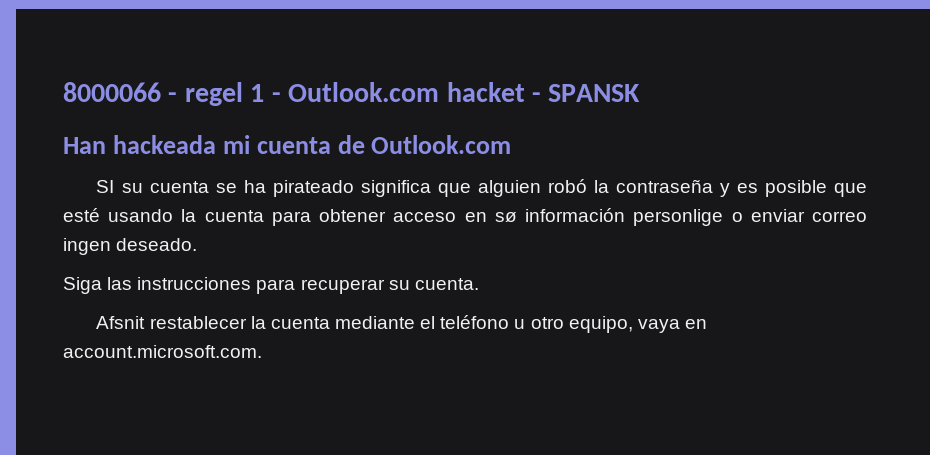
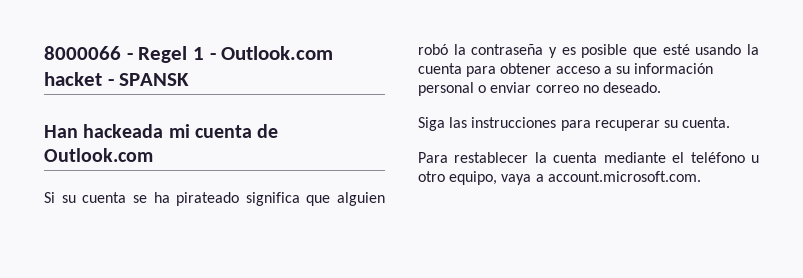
[184,82,243,106] regel -> [138,46,188,63] Regel
[96,180,115,193] SI -> [44,192,55,203] Si
[464,208,724,226] en sø información personlige -> [603,63,714,74] [418,82,474,96] a su información personal
[63,238,111,255] ingen -> [582,85,599,93] no
[96,316,146,329] Afsnit -> [418,152,448,163] Para
[684,319,707,329] en -> [535,174,544,182] a

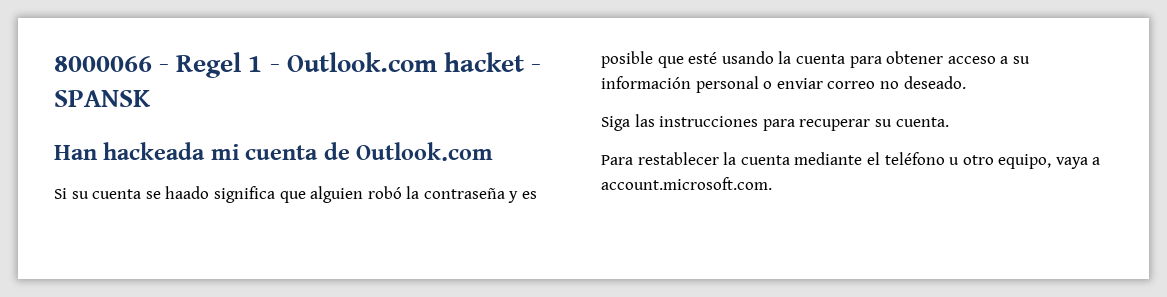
[153,192,240,206] ha pirateado -> [165,186,210,199] haado

